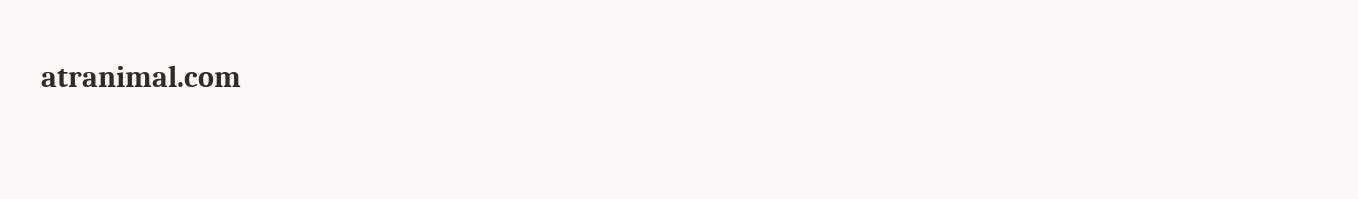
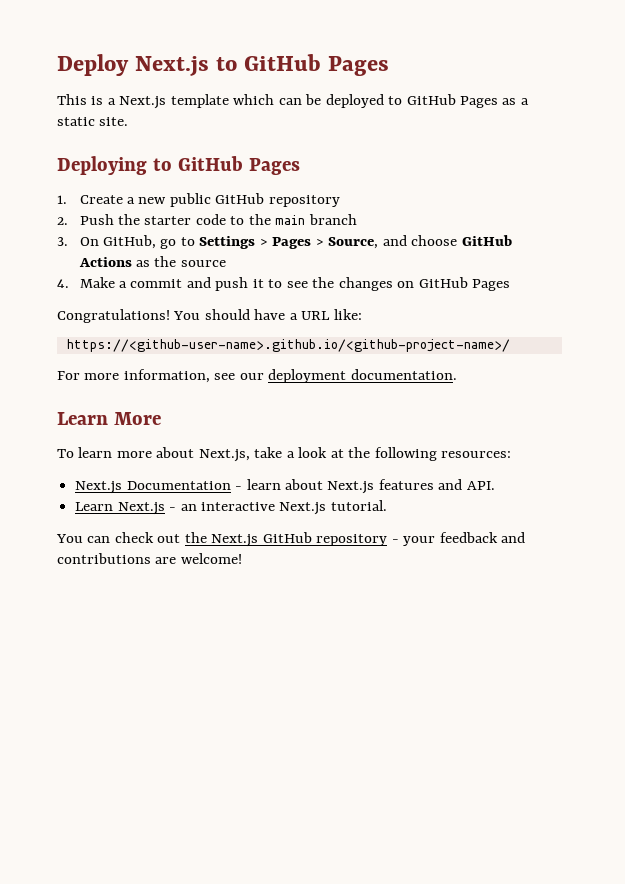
[41,65,241,87] atranimal.com -> [57,54,390,76] [57,94,529,109] [57,117,129,126] [57,156,300,175] [57,193,340,207] [57,214,357,225] [57,235,512,249] [78,256,226,267] [57,277,510,291] [57,309,362,323] [66,339,510,352] [57,369,457,383] [57,412,161,425] [57,447,512,462] [75,479,495,494] [75,500,387,515] [56,532,526,547] [57,553,242,564] Deploy Next.js to GitHub Pages // This is a Next.js template which can be deployed to GitHub Pages as a static site. // Deploying to GitHub Pages // 1. Create a new public GitHub repository // 2. Push the starter code to the main branch // 3. On GitHub, go to Settings > Pages > Source, and choose GitHub Actions as the source // 4. Make a commit and push it to see the changes on GitHub Pages // Congratulations! You should have a URL like: // https://<github-user-name>.github.io/<github-project-name>/ // For more information, see our deployment documentation. // Learn More // To learn more about Next.js, take a look at the following resources: // Next.js Documentation - learn about Next.js features and API. // Learn Next.js - an interactive Next.js tutorial. // You can check out the Next.js GitHub repository - your feedback and contributions are welcome!

